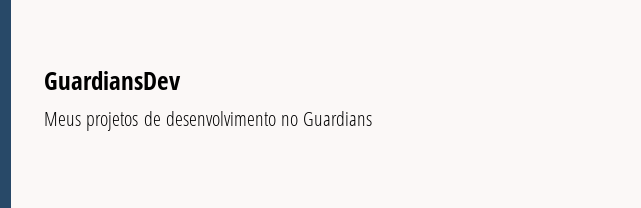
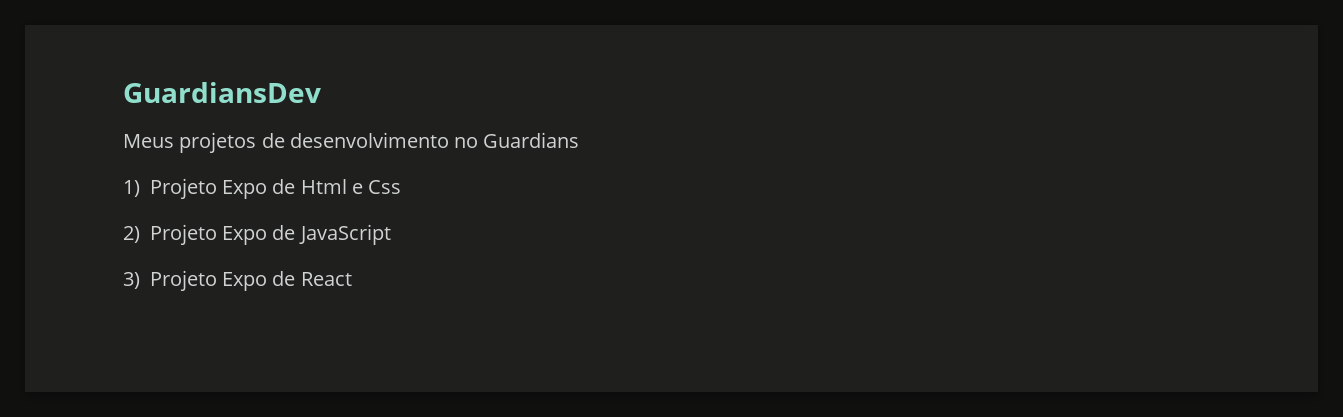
(373, 118) none -> [123,178,402,199] [123,224,391,245] [123,270,352,291] // 1) Projeto Expo de Html e Css // 2) Projeto Expo de JavaScript // 3) Projeto Expo de React

